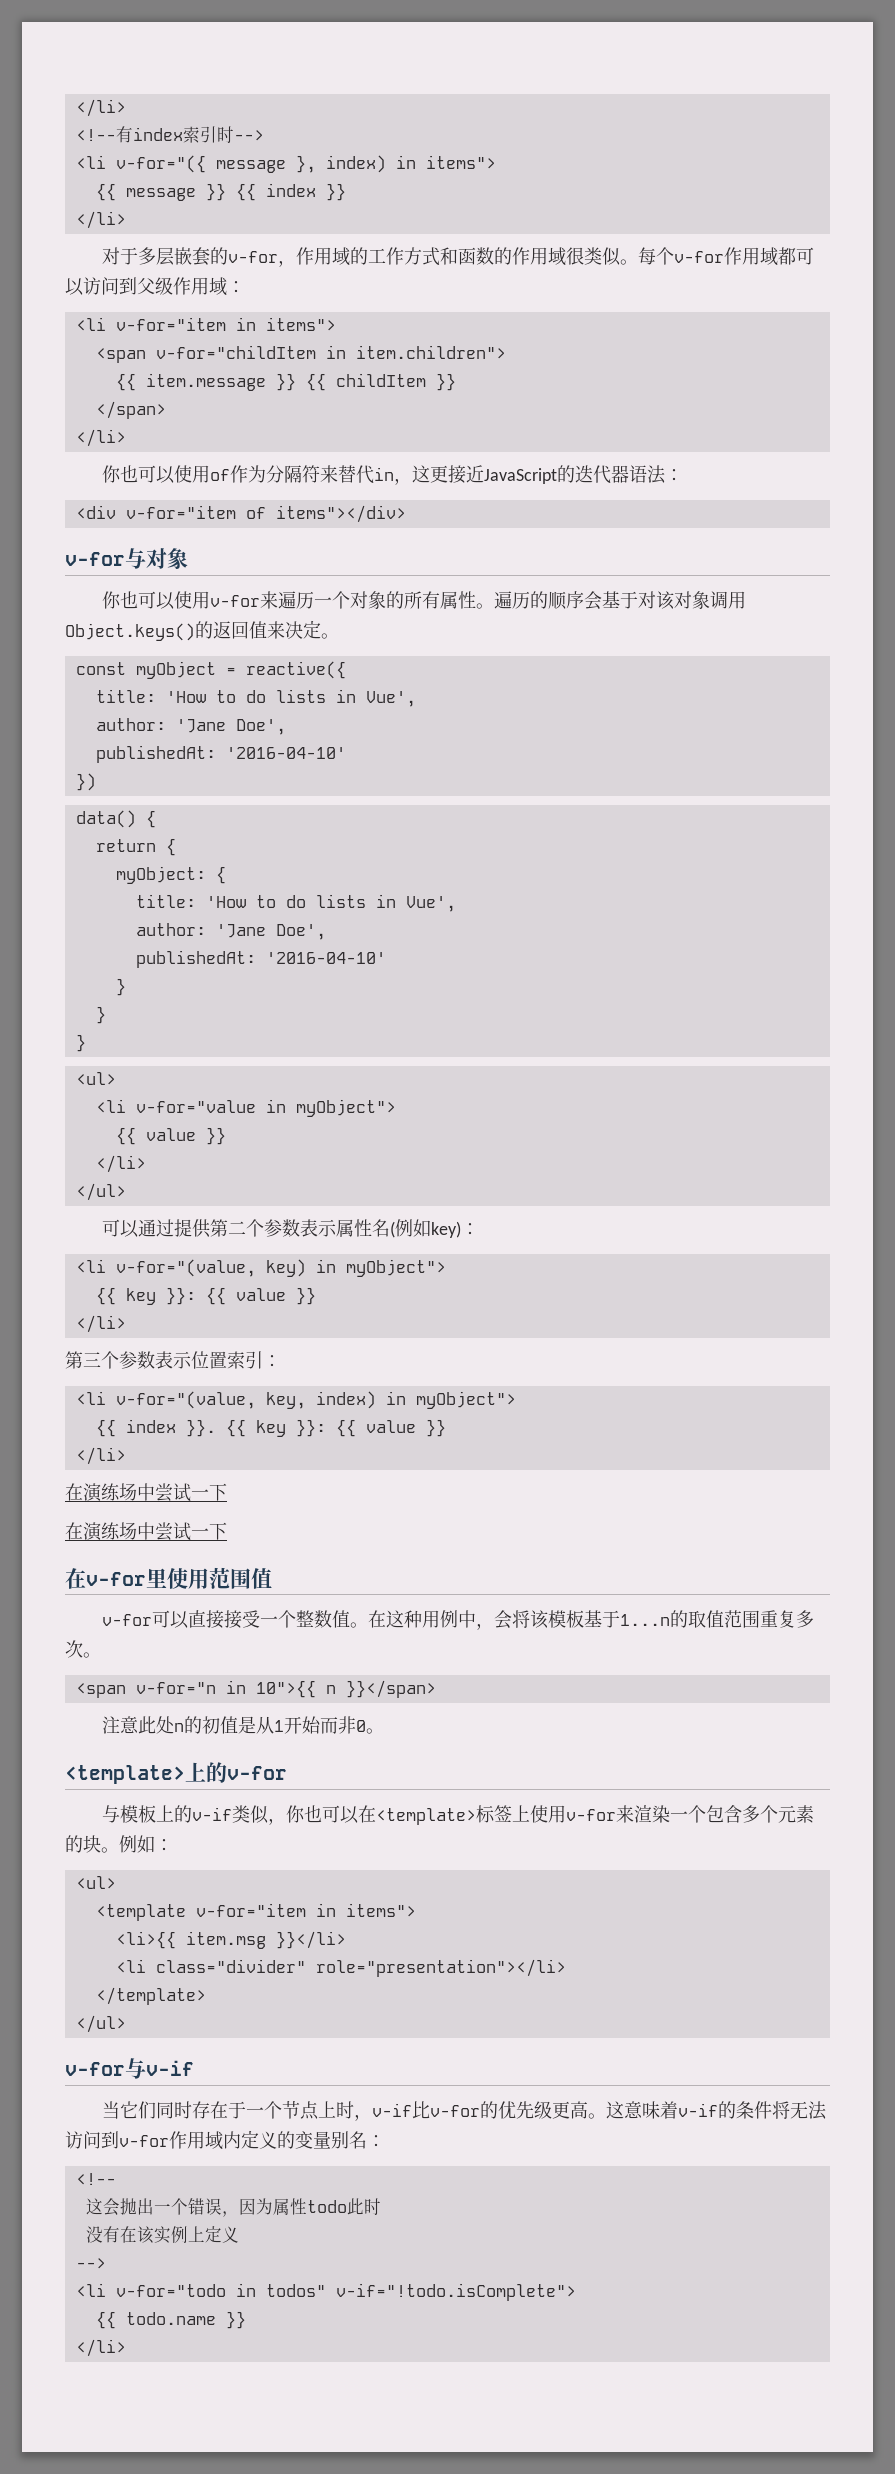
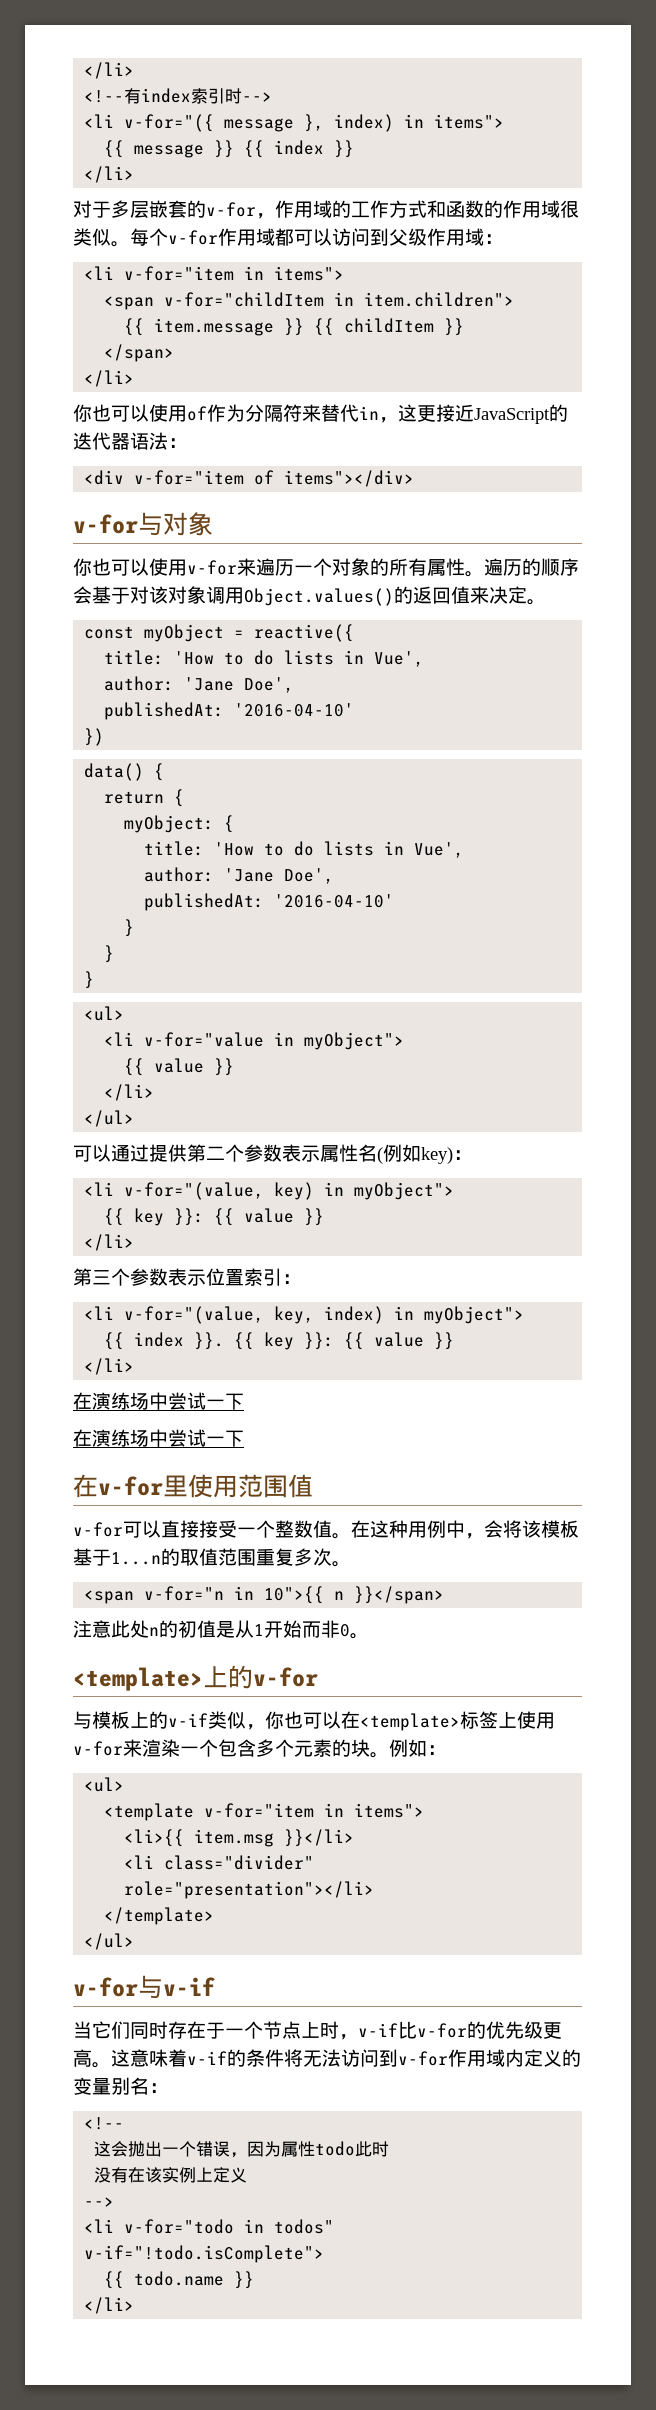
[65,623,195,641] Object.keys() -> [244,588,394,606] Object.values()

